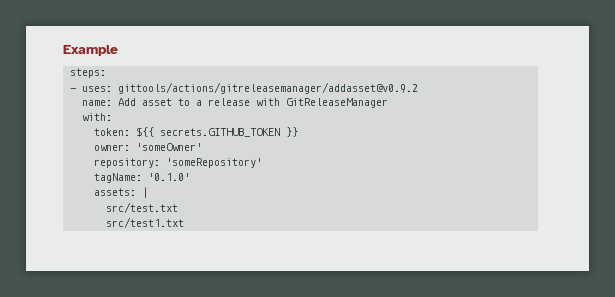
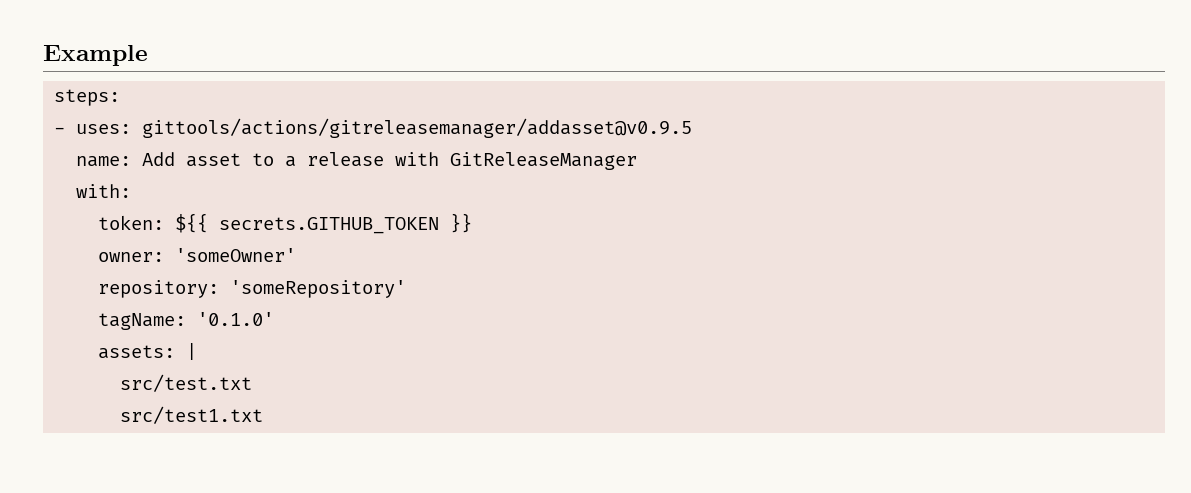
[118,82,419,94] gittools/actions/gitreleasemanager/addasset@v0.9.2 -> [142,118,693,138] gittools/actions/gitreleasemanager/addasset@v0.9.5

